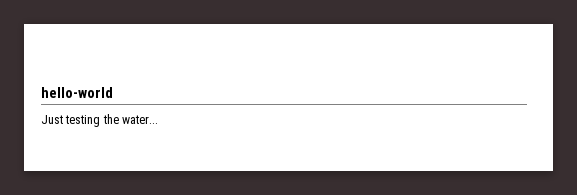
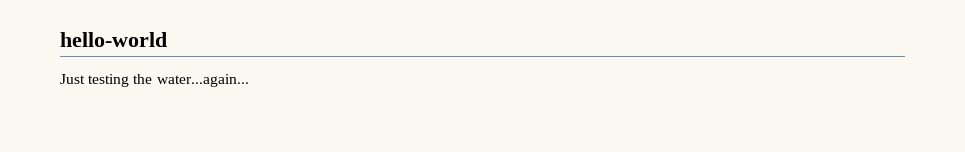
[122,115,159,124] water... -> [156,74,249,87] water...again...

